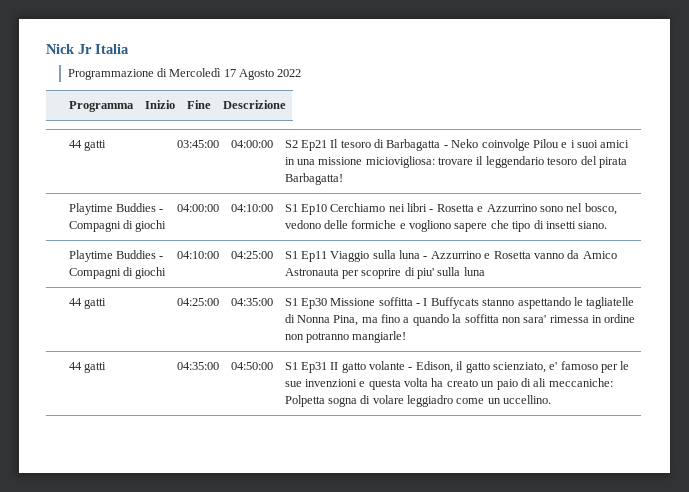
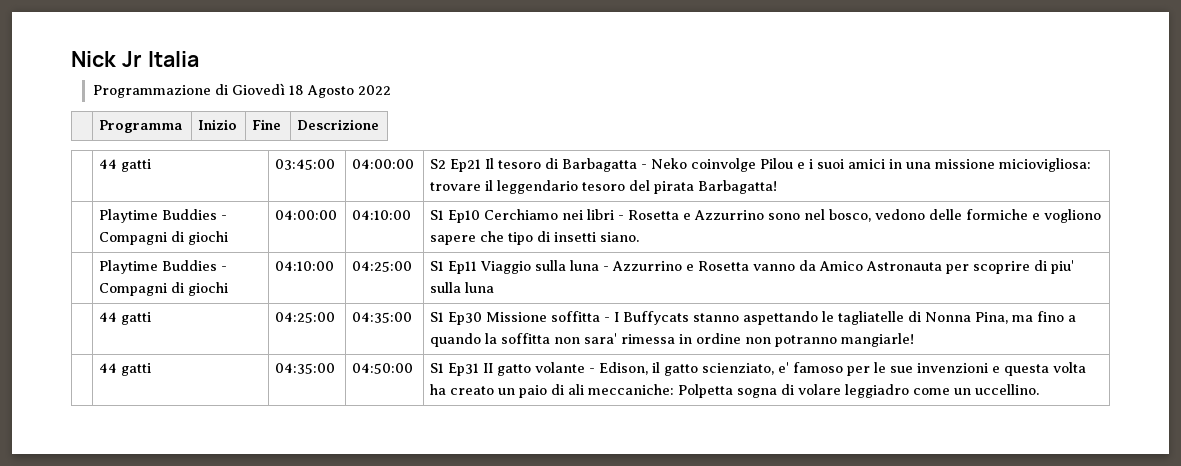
[169,68,236,77] Mercoledì 17 -> [231,83,304,95] Giovedì 18

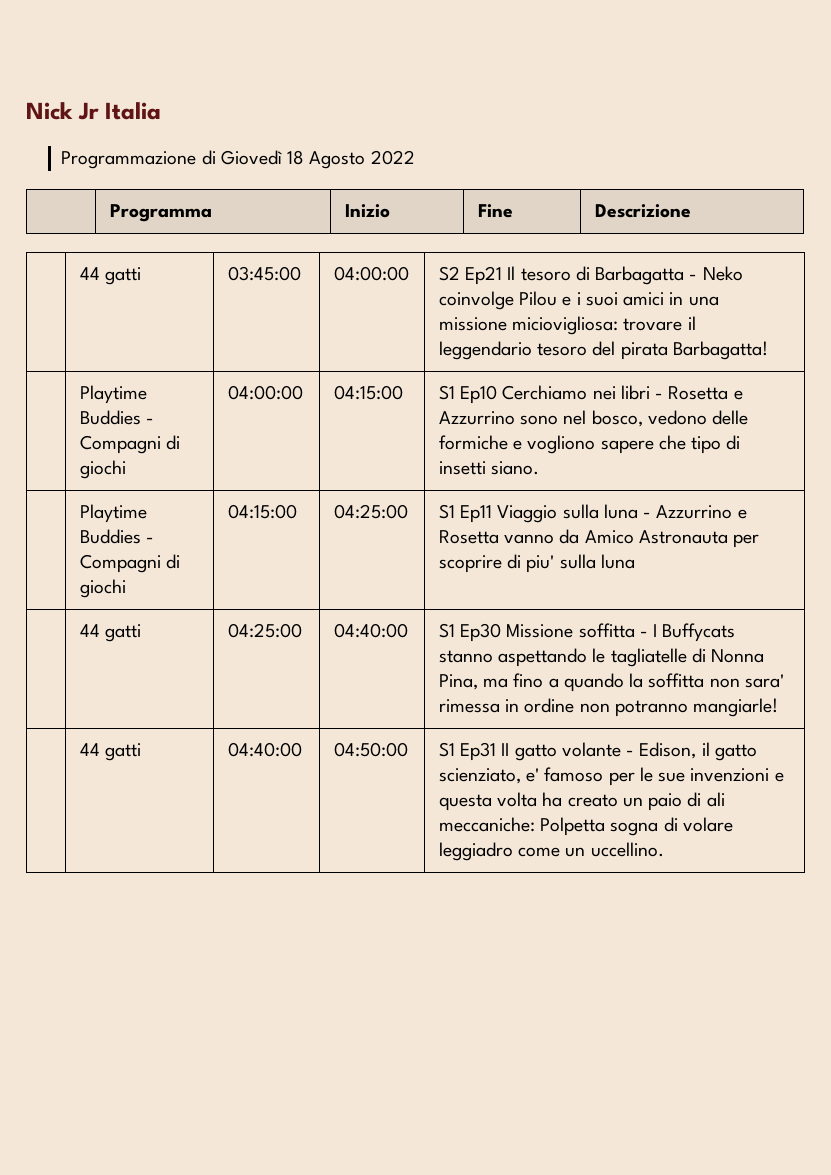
[352,210,412,220] 04:10:00 -> [333,385,403,400] 04:15:00
[275,261,335,271] 04:10:00 -> [227,504,297,519] 04:15:00
[352,312,413,323] 04:35:00 -> [333,623,408,638] 04:40:00
[275,363,336,374] 04:35:00 -> [227,742,302,757] 04:40:00

